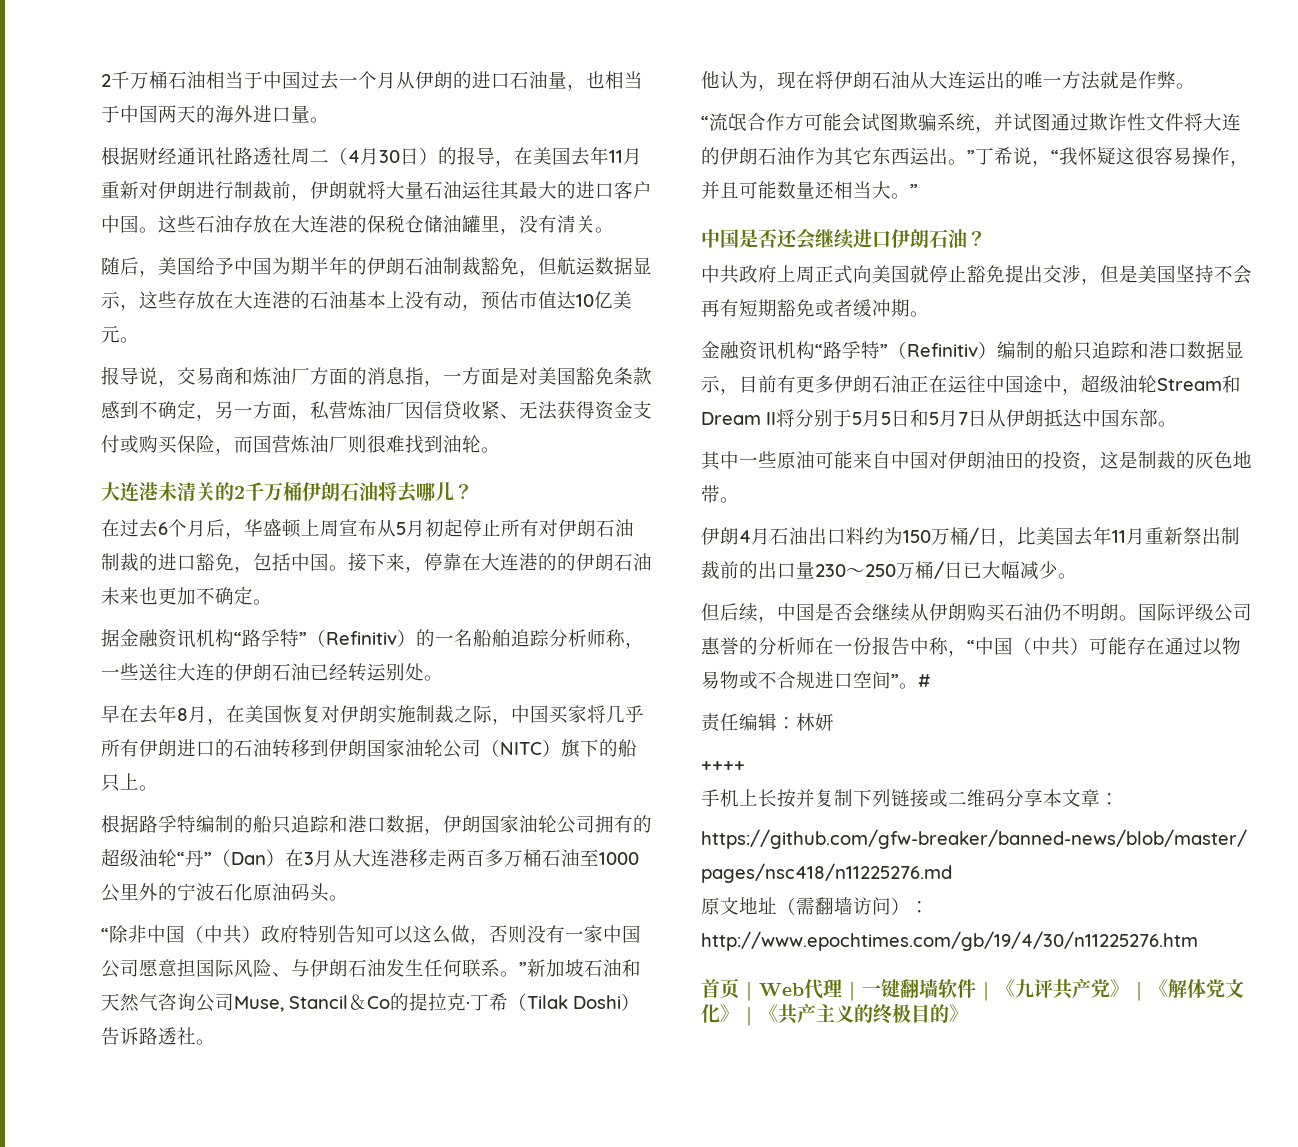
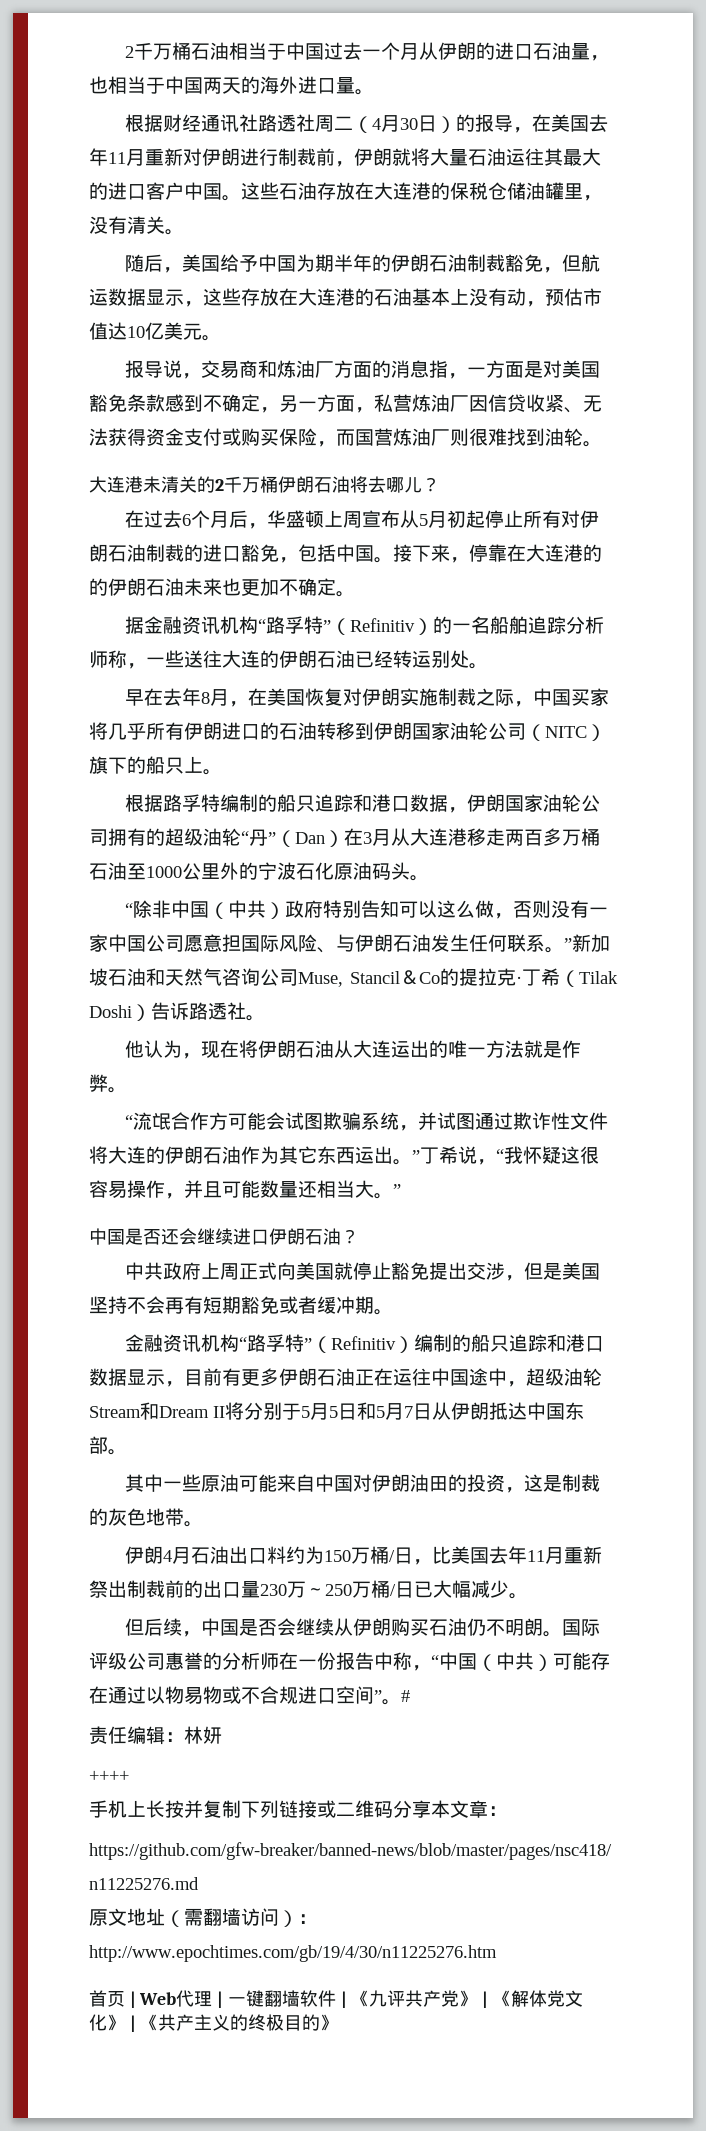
(846, 570) none -> [287,1581,306,1598] 万

